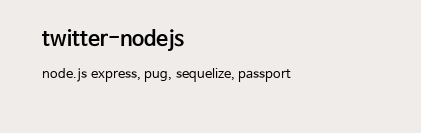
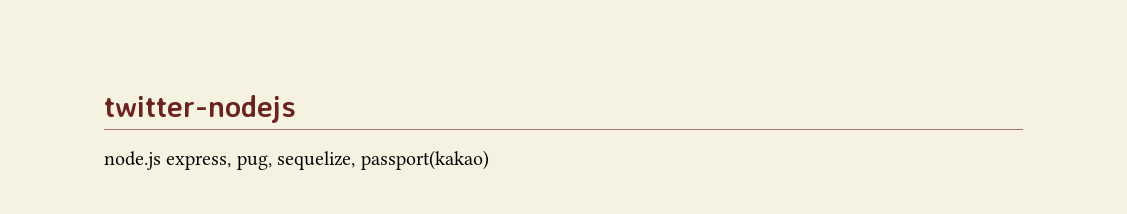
[238,69,292,82] passport -> [360,150,489,170] passport(kakao)

